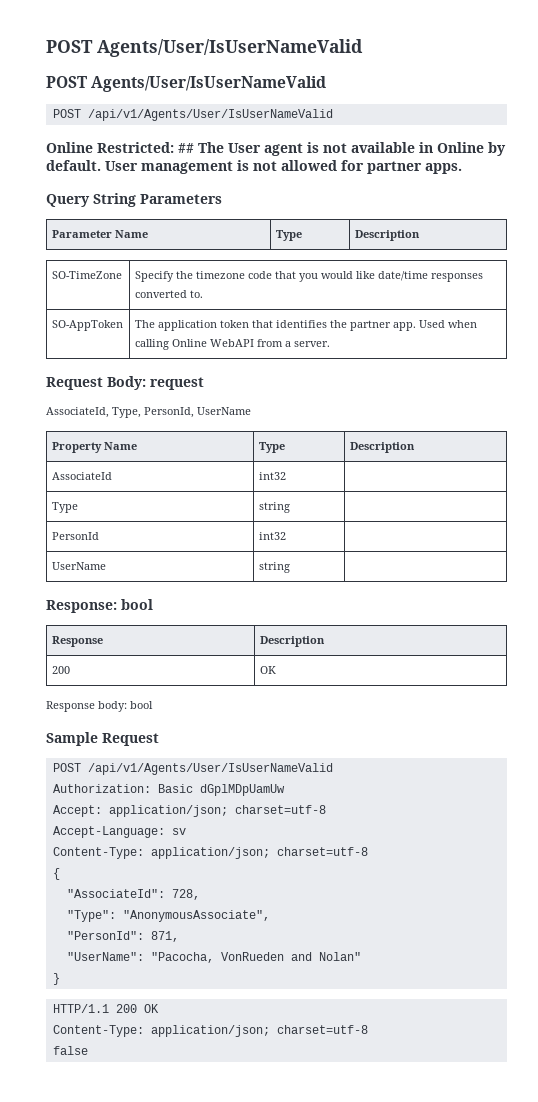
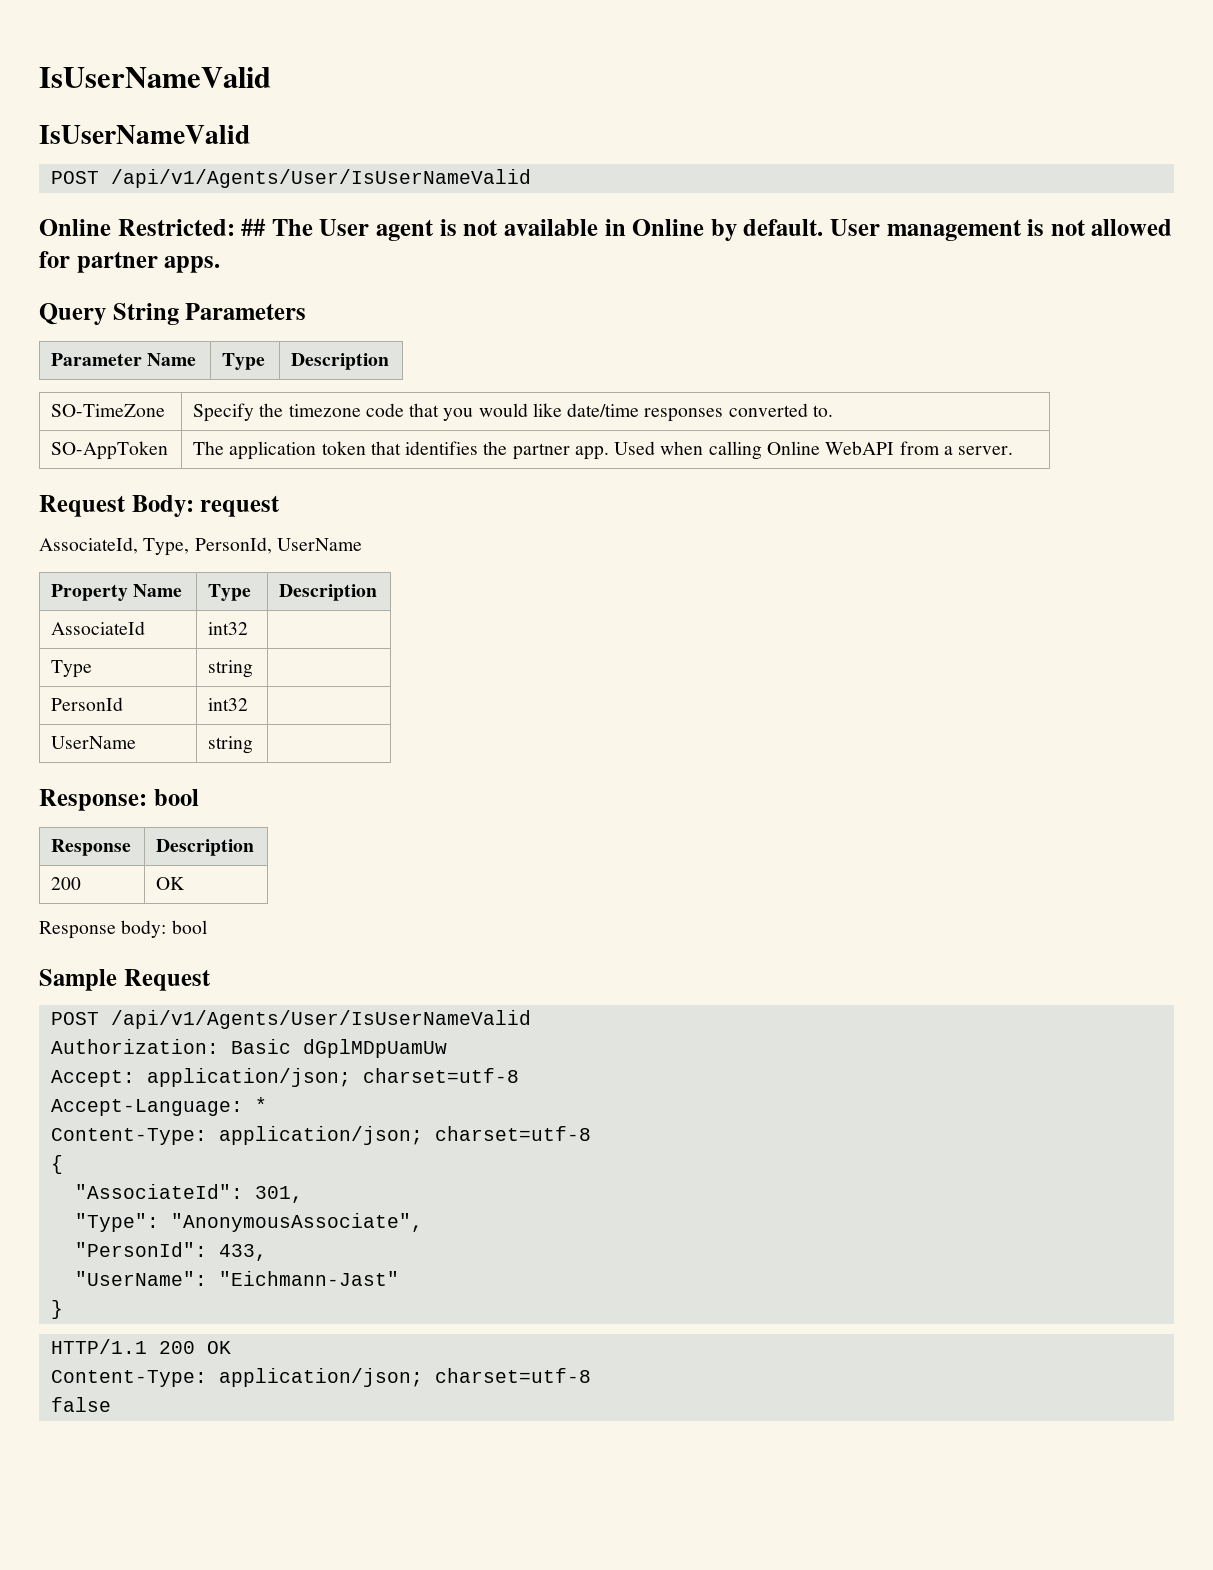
[46,39,363,57] [46,76,327,92] POST Agents/User/IsUserNameValid // POST Agents/User/IsUserNameValid -> [39,67,271,88] [39,125,250,144] IsUserNameValid // IsUserNameValid
[171,828,186,835] sv -> [254,1097,267,1112] *
[171,889,200,900] 728, -> [254,1186,303,1203] 301,
[150,931,179,942] 871, -> [218,1244,267,1261] 433,
[150,952,361,963] "Pacocha, VonRueden and Nolan" -> [218,1271,399,1286] "Eichmann-Jast"

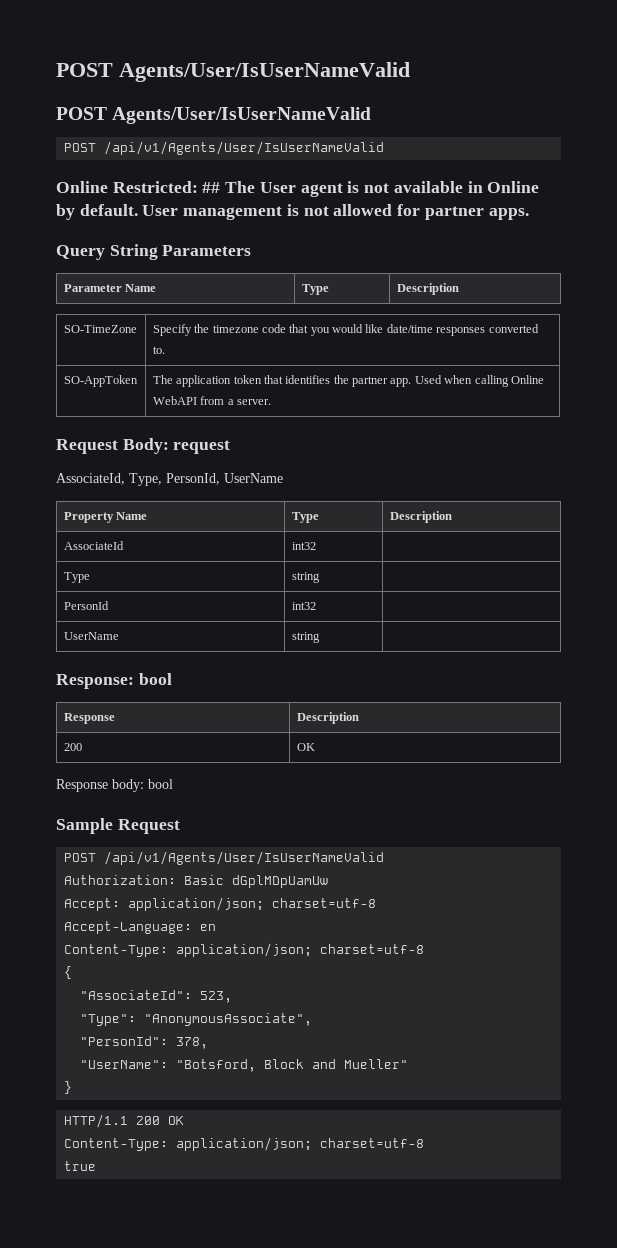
[39,67,271,88] [39,125,250,144] IsUserNameValid // IsUserNameValid -> [56,62,410,82] [56,107,372,124] POST Agents/User/IsUserNameValid // POST Agents/User/IsUserNameValid
[254,1097,267,1112] * -> [200,924,217,931] en
[254,1186,303,1203] 301, -> [200,991,233,1003] 523,
[218,1244,267,1261] 433, -> [176,1037,209,1049] 378,
[218,1271,399,1286] "Eichmann-Jast" -> [176,1059,409,1072] "Botsford, Block and Mueller"
[50,1397,111,1412] false -> [64,1161,97,1171] true

